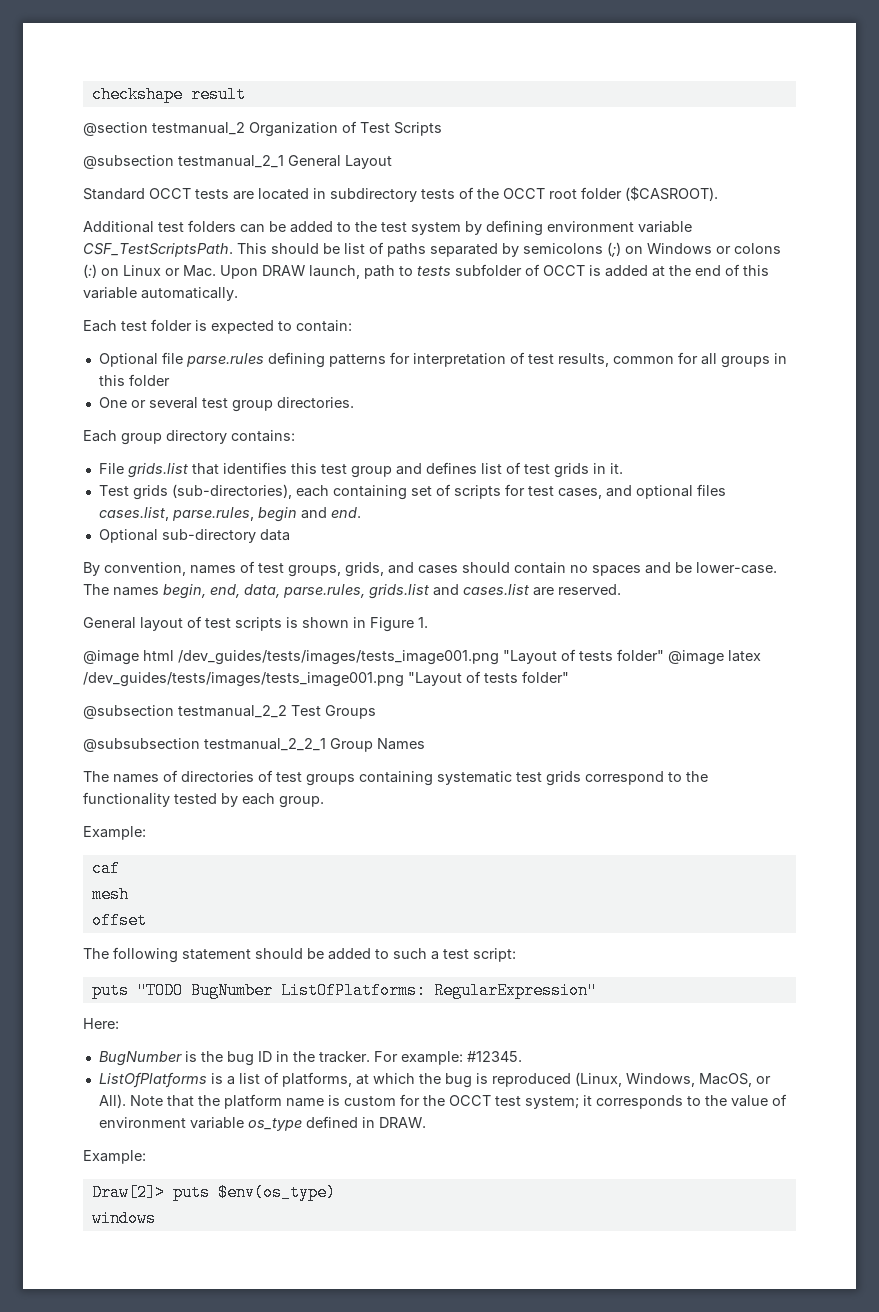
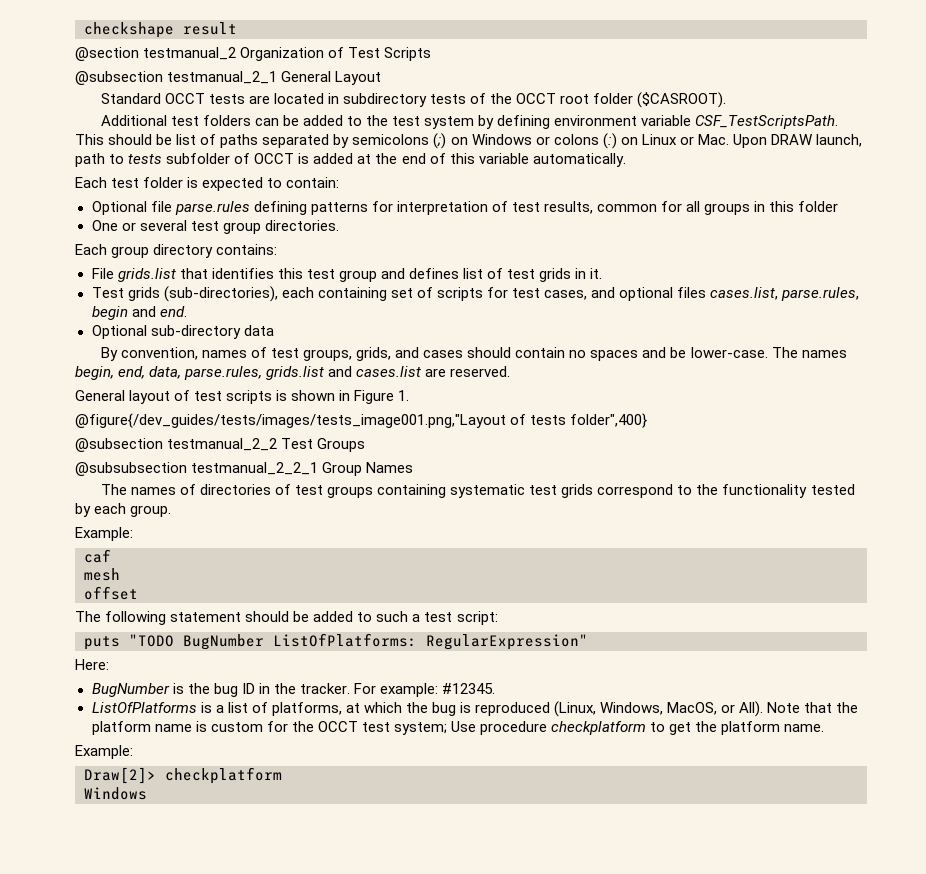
[83,649,761,665] [83,671,569,687] @image html /dev_guides/tests/images/tests_image001.png "Layout of tests folder" @image latex /dev_guides/tests/images/tests_image001.png "Layout of tests folder" -> [75,413,648,428] @figure{/dev_guides/tests/images/tests_image001.png,"Layout of tests folder",400}
[582,1094,787,1109] [98,1116,426,1131] it corresponds to the value of environment variable os_type defined in DRAW. -> [450,721,825,735] Use procedure checkplatform to get the platform name.
[172,1184,336,1201] [91,1210,156,1227] puts $env(os_type) // windows -> [165,767,282,784] [84,787,147,800] checkplatform // Windows

